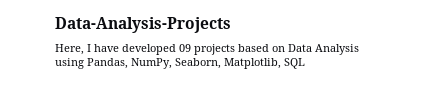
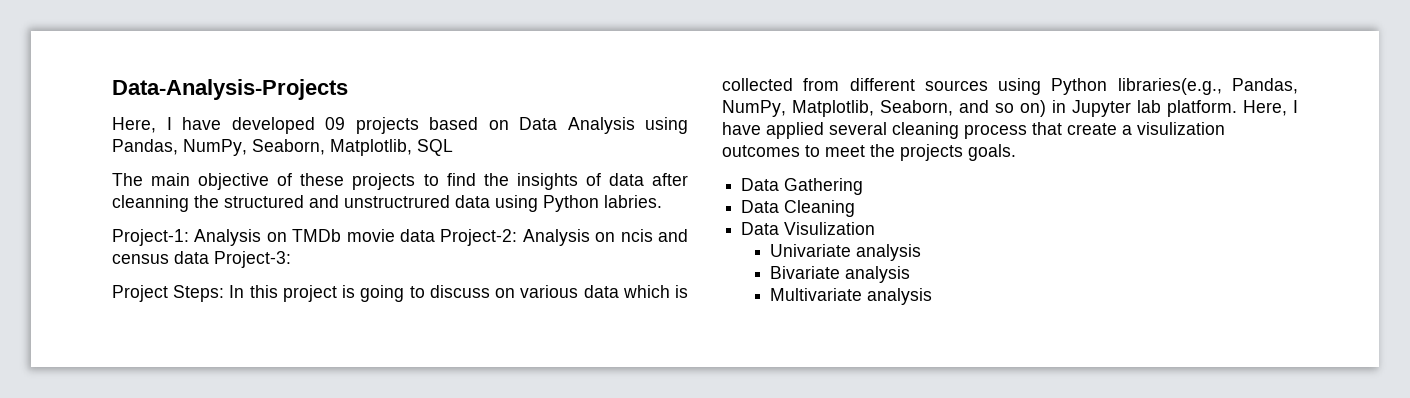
(305, 63) none -> [112,173,688,190] [112,195,662,212] [112,229,688,246] [112,251,291,268] [112,285,688,302] [722,78,1298,95] [722,100,1298,117] [722,122,1225,139] [722,144,1016,161] [741,178,864,195] [741,200,856,217] [741,222,876,235] [770,244,922,261] [770,266,911,283] [770,288,933,305] // The main objective of these projects to find the insights of data after cleanning the structured and unstructrured data using Python labries. // Project-1: Analysis on TMDb movie data Project-2: Analysis on ncis and census data Project-3: // Project Steps: In this project is going to discuss on various data which is collected from different sources using Python libraries(e.g., Pandas, NumPy, Matplotlib, Seaborn, and so on) in Jupyter lab platform. Here, I have applied several cleaning process that create a visulization outcomes to meet the projects goals. // Data Gathering // Data Cleaning // Data Visulization // Univariate analysis // Bivariate analysis // Multivariate analysis

